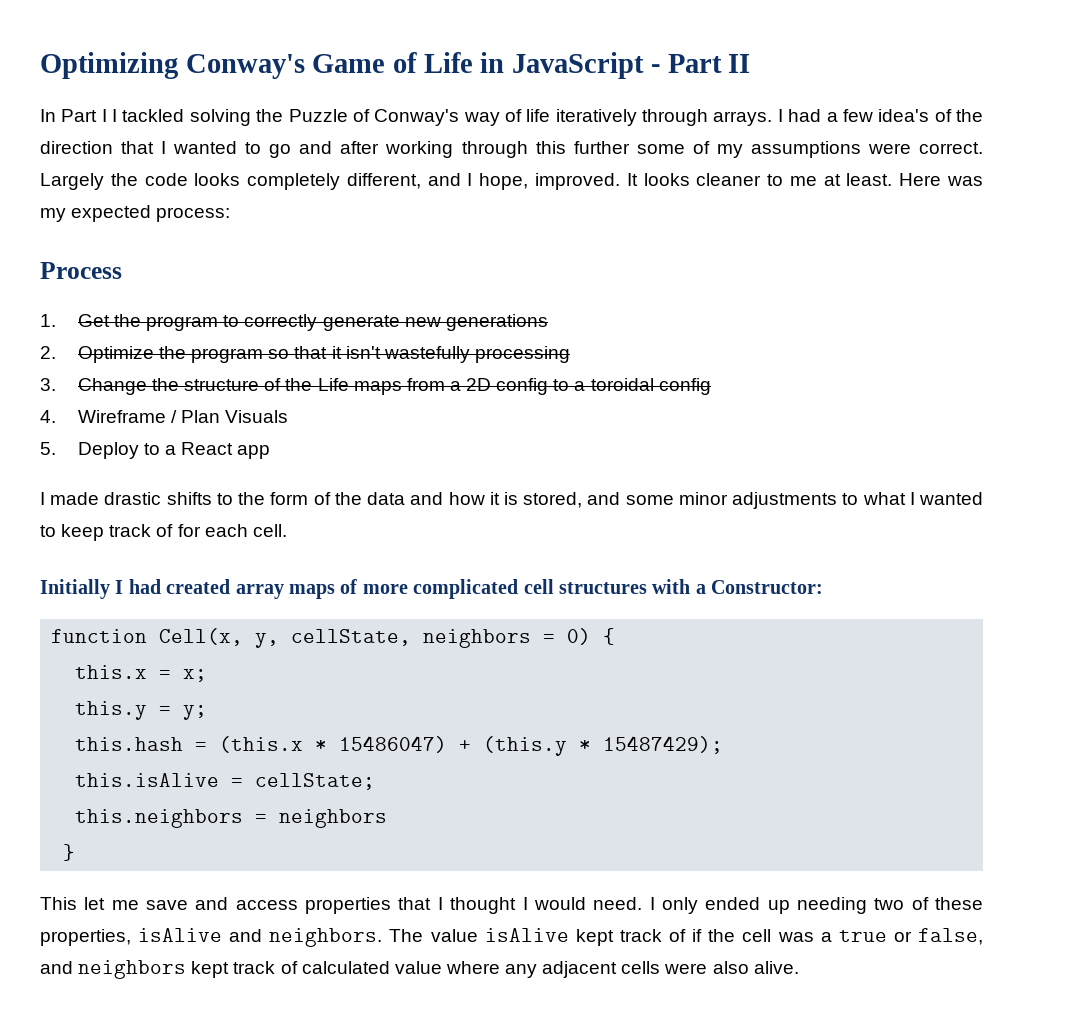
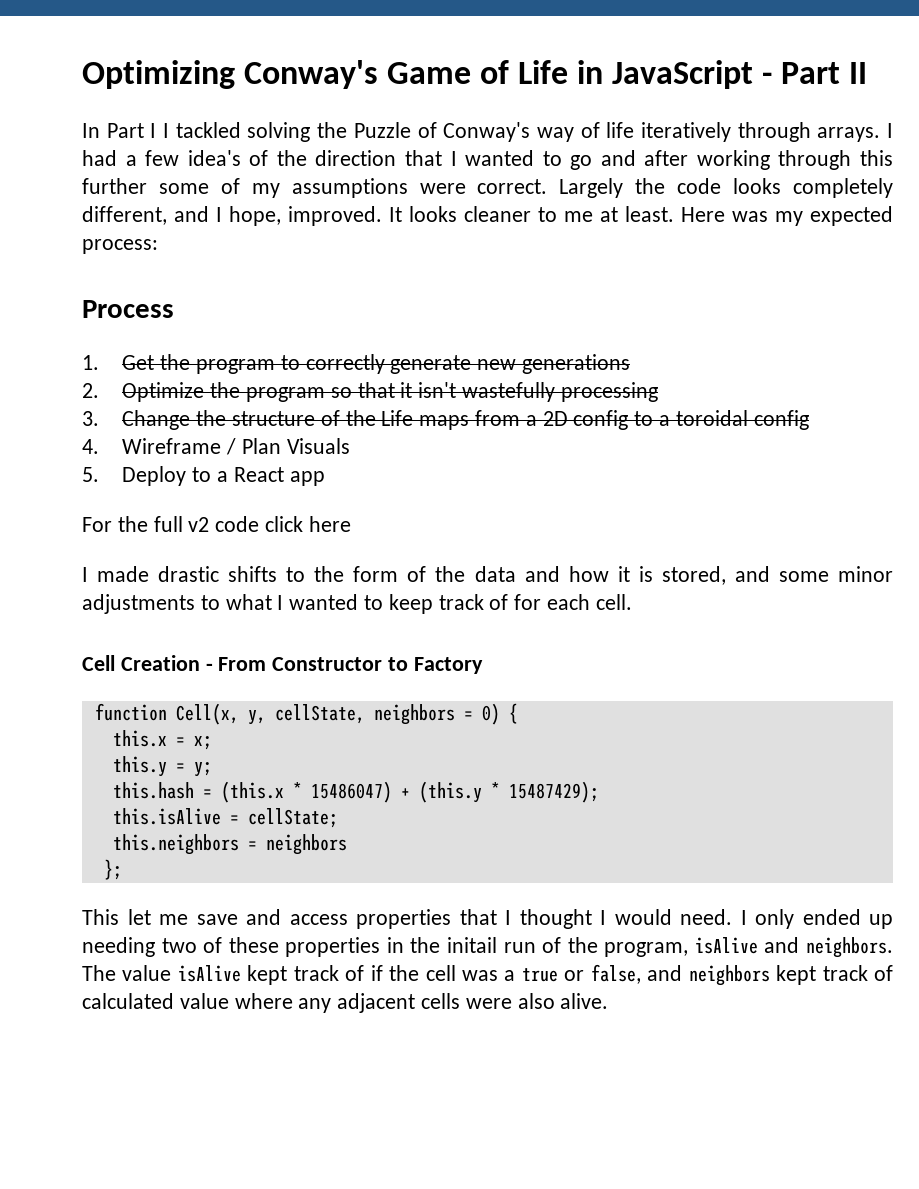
(271, 452) none -> [82,516,351,532] // For the full v2 code click here
[40,579,824,599] Initially I had created array maps of more complicated cell structures with a Constructor: -> [82,655,483,674] Cell Creation - From Constructor to Factory
[63,844,76,861] } -> [103,859,122,880] };
[40,929,131,946] properties, -> [285,937,689,957] properties in the initail run of the program,

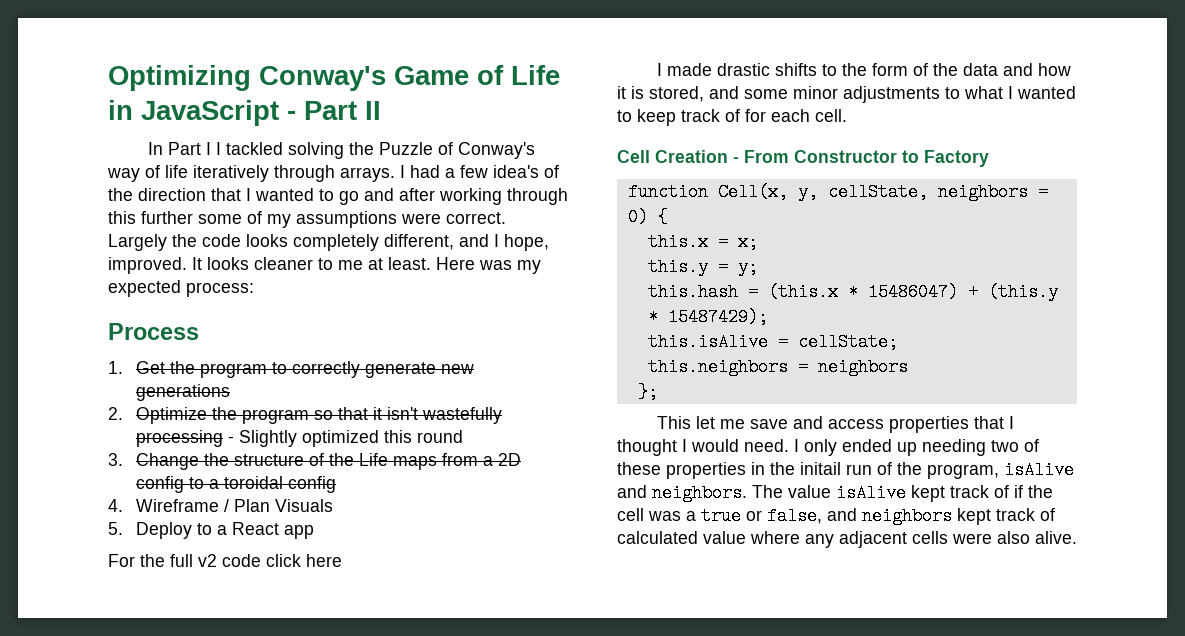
(658, 392) none -> [228,430,464,447] - Slightly optimized this round

